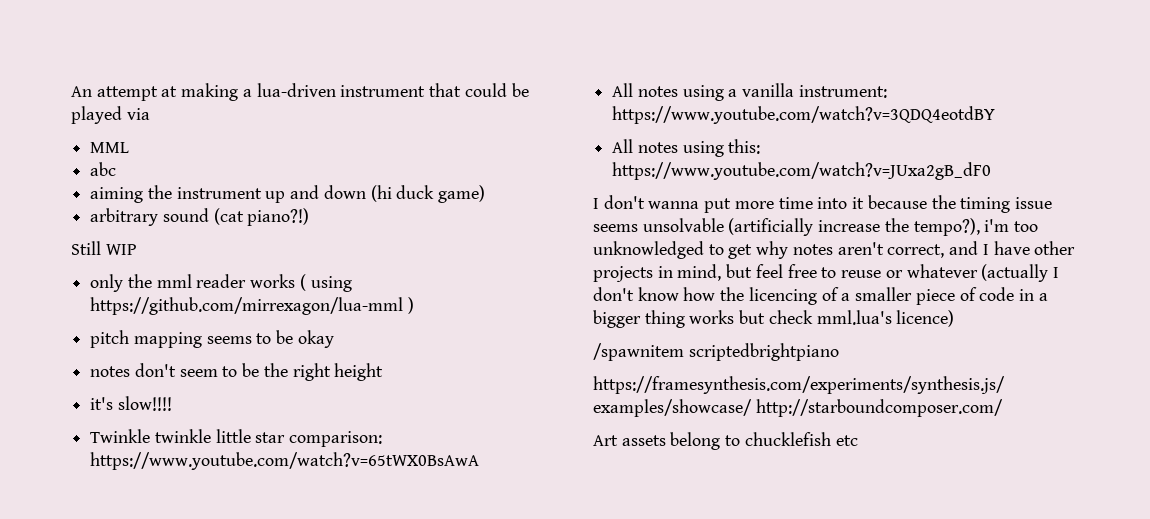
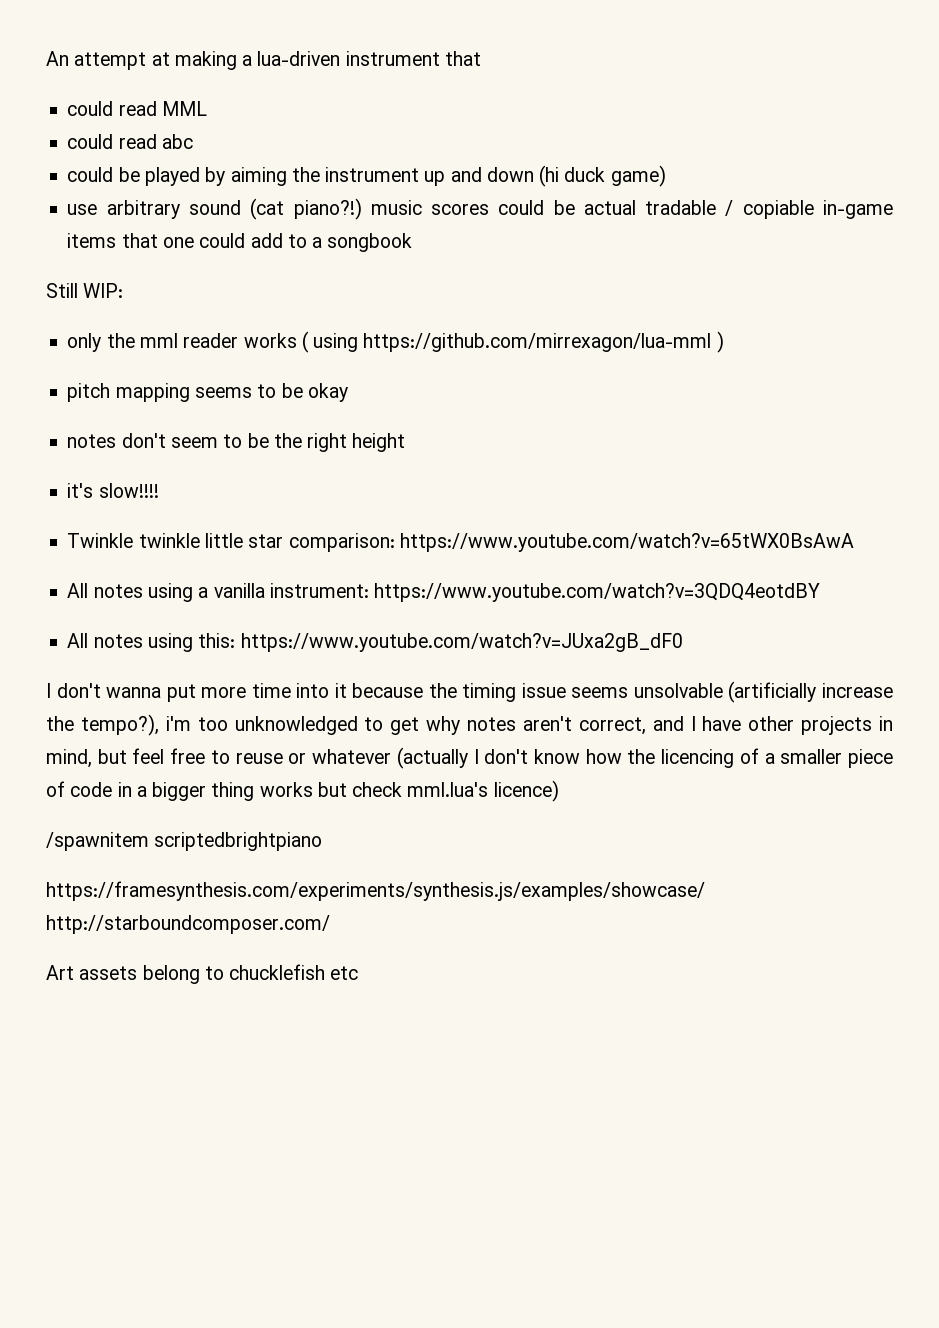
[464,83,529,97] [71,106,150,124] [90,142,130,153] [90,162,117,176] could be played via // MML // abc // -> [67,101,207,116] [67,134,193,149] [67,167,226,186] // could read MML // could read abc // could be played by
(486, 194) none -> [67,204,98,215] use
(310, 217) none -> [370,200,894,219] [67,233,413,252] music scores could be actual tradable / copiable in-game items that one could add to a songbook
[105,244,137,255] WIP -> [83,283,124,298] WIP:

